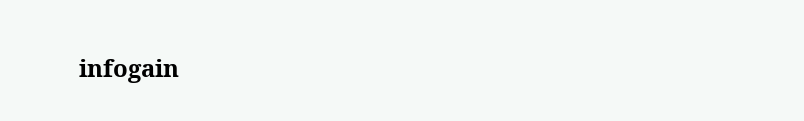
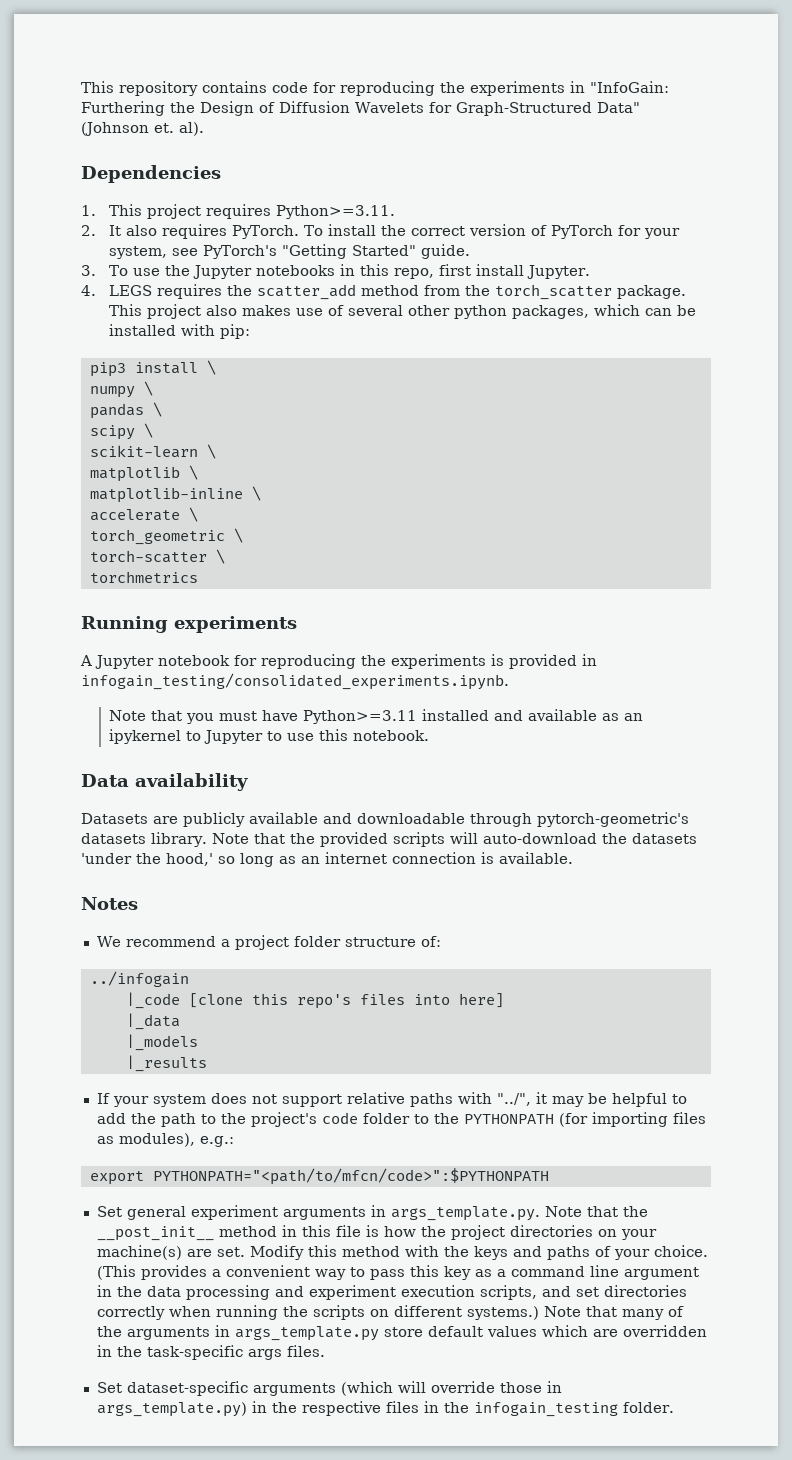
[79,59,179,83] infogain -> [81,81,669,96] [81,101,640,116] [81,122,204,136] [81,165,221,183] [81,204,396,219] [81,224,681,239] [109,244,471,259] [81,264,591,279] [81,284,687,300] [109,304,697,319] [109,324,251,339] [89,360,216,377] [89,381,153,398] [89,402,162,419] [89,423,153,440] [89,444,216,459] [89,465,198,482] [89,486,261,503] [89,507,198,522] [89,528,243,545] [89,549,225,564] [89,571,198,583] [81,616,297,633] [80,654,597,669] [81,673,509,690] [109,709,644,724] [109,729,430,744] [81,773,248,791] [81,812,689,827] [81,832,697,847] [81,852,573,867] [81,897,138,910] [96,935,441,950] [89,971,189,987] [125,992,504,1009] [125,1013,180,1030] [125,1034,198,1051] [125,1055,207,1072] [96,1092,687,1107] [96,1112,706,1127] [96,1133,234,1147] [89,1168,549,1185] [96,1205,648,1221] [96,1225,657,1241] [96,1245,708,1260] [96,1265,699,1280] [96,1285,687,1300] [96,1305,684,1320] [96,1325,707,1341] [96,1345,325,1360] [96,1381,562,1396] [96,1401,674,1417] This repository contains code for reproducing the experiments in "InfoGain: Furthering the Design of Diffusion Wavelets for Graph-Structured Data" (Johnson et. al). // Dependencies // 1. This project requires Python>=3.11. // 2. It also requires PyTorch. To install the correct version of PyTorch for your system, see PyTorch's "Getting Started" guide. // 3. To use the Jupyter notebooks in this repo, first install Jupyter. // 4. LEGS requires the scatter_add method from the torch_scatter package. This project also makes use of several other python packages, which can be installed with pip: // pip3 install \ // numpy \ // pandas \ // scipy \ // scikit-learn \ // matplotlib \ // matplotlib-inline \ // accelerate \ // torch_geometric \ // torch-scatter \ // torchmetrics // Running experiments // A Jupyter notebook for reproducing the experiments is provided in infogain_testing/consolidated_experiments.ipynb. // Note that you must have Python>=3.11 installed and available as an ipykernel to Jupyter to use this notebook. // Data availability // Datasets are publicly available and downloadable through pytorch-geometric's datasets library. Note that the provided scripts will auto-download the datasets 'under the hood,' so long as an internet connection is available. // Notes // We recommend a project folder structure of: // ../infogain // |_code [clone this repo's files into here] // |_data // |_models // |_results // If your system does not support relative paths with "../", it may be helpful to add the path to the project's code folder to the PYTHONPATH (for importing files as modules), e.g.: // export PYTHONPATH="<path/to/mfcn/code>":$PYTHONPATH // Set general experiment arguments in args_template.py. Note that the __post_init__ method in this file is how the project directories on your machine(s) are set. Modify this method with the keys and paths of your choice. (This provides a convenient way to pass this key as a command line argument in the data processing and experiment execution scripts, and set directories correctly when running the scripts on different systems.) Note that many of the arguments in args_template.py store default values which are overridden in the task-specific args files. // Set dataset-specific arguments (which will override those in args_template.py) in the respective files in the infogain_testing folder.

